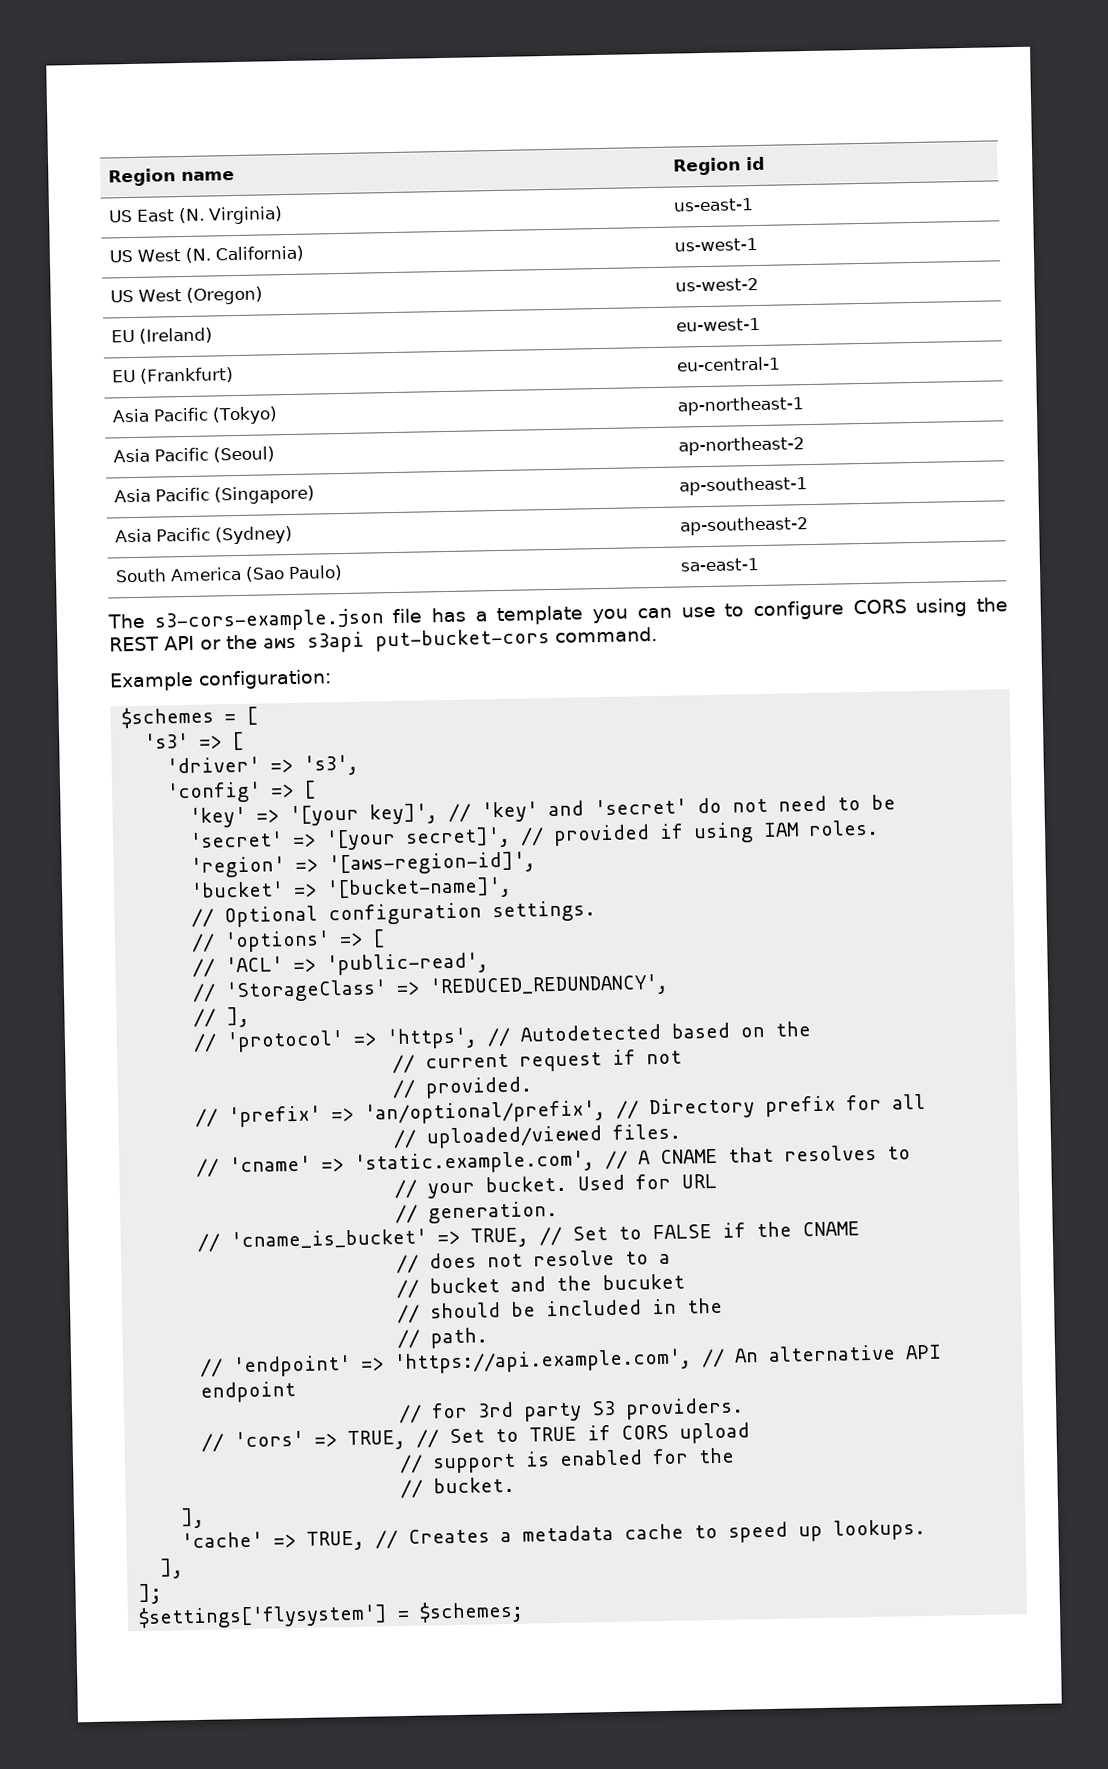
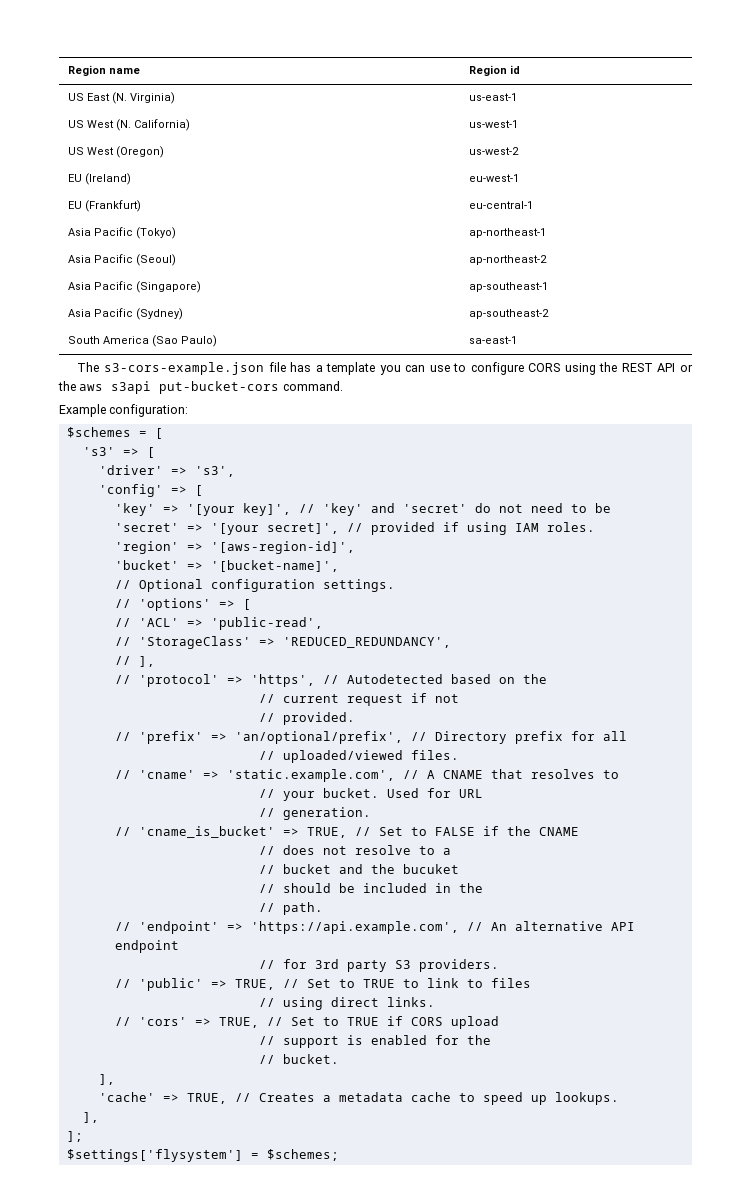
(745, 1408) none -> [114,978,531,991] [258,997,435,1010] // // 'public' => TRUE, // Set to TRUE to link to files // // using direct links.

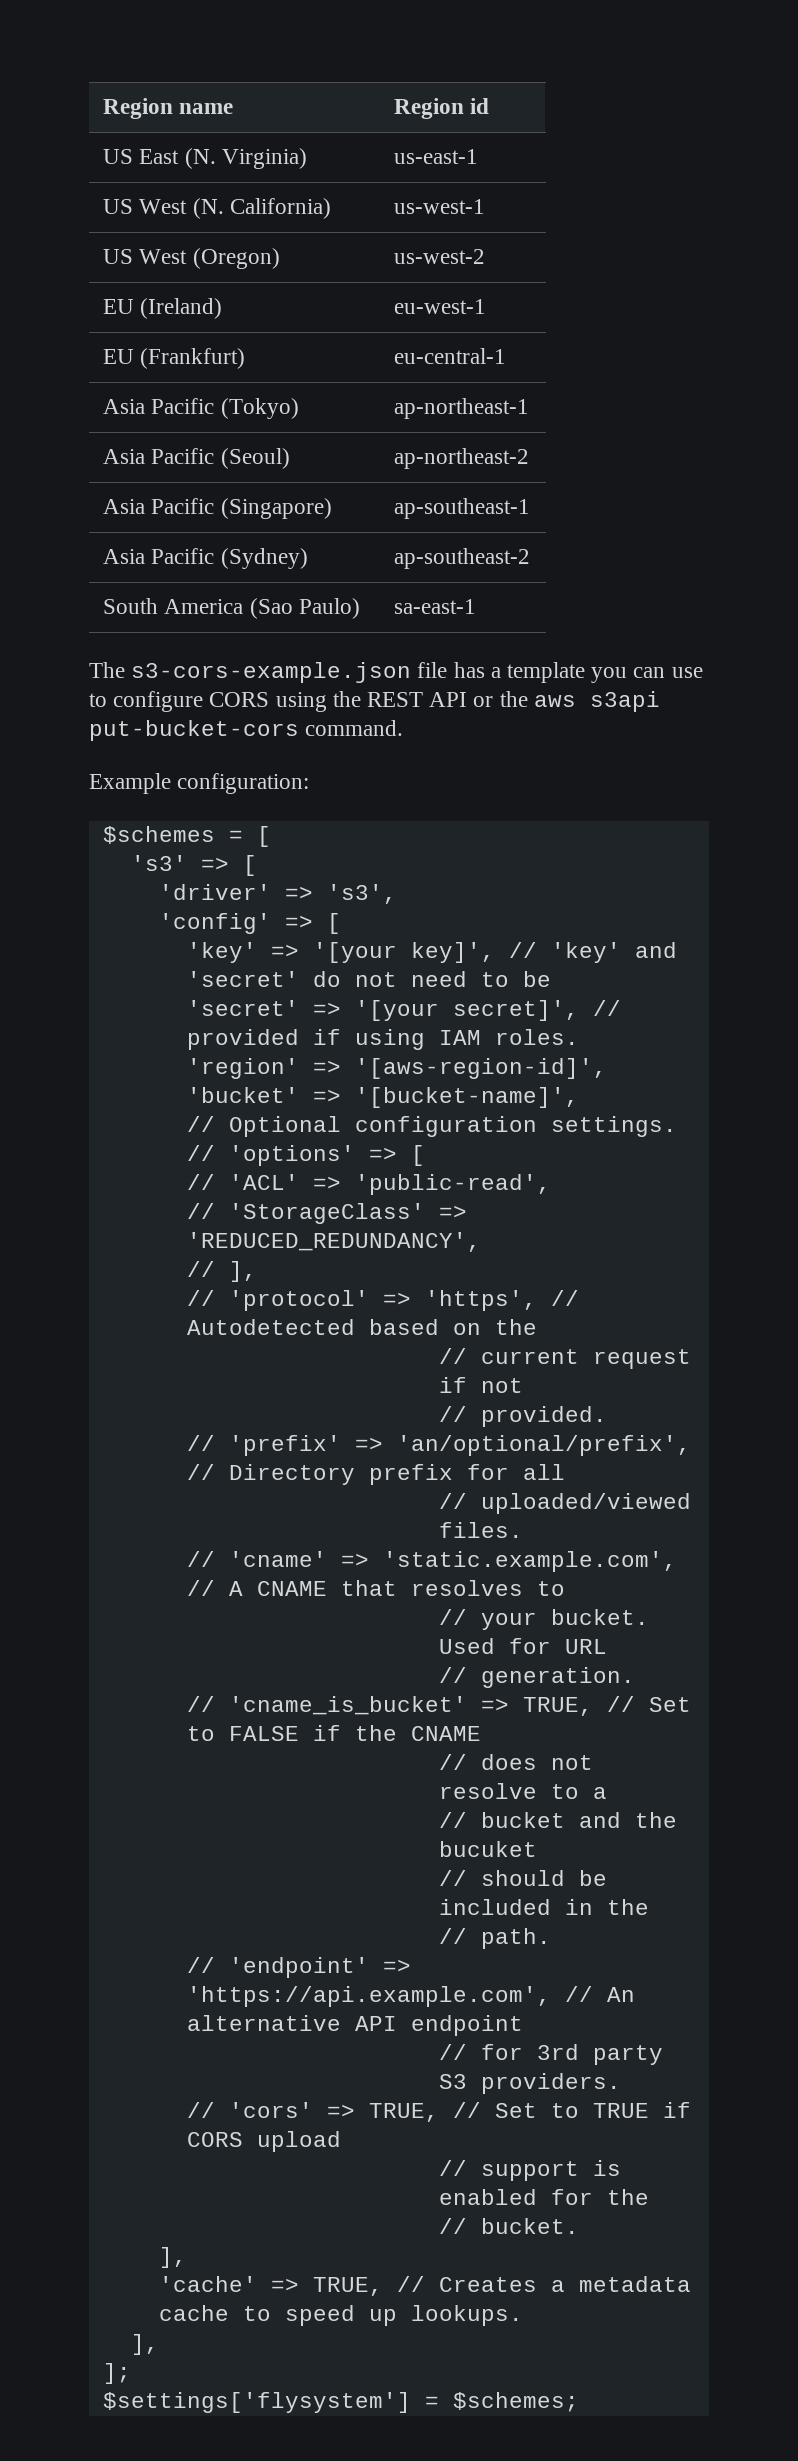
[114,978,531,991] [258,997,435,1010] // // 'public' => TRUE, // Set to TRUE to link to files // // using direct links. -> (621, 2083) none

